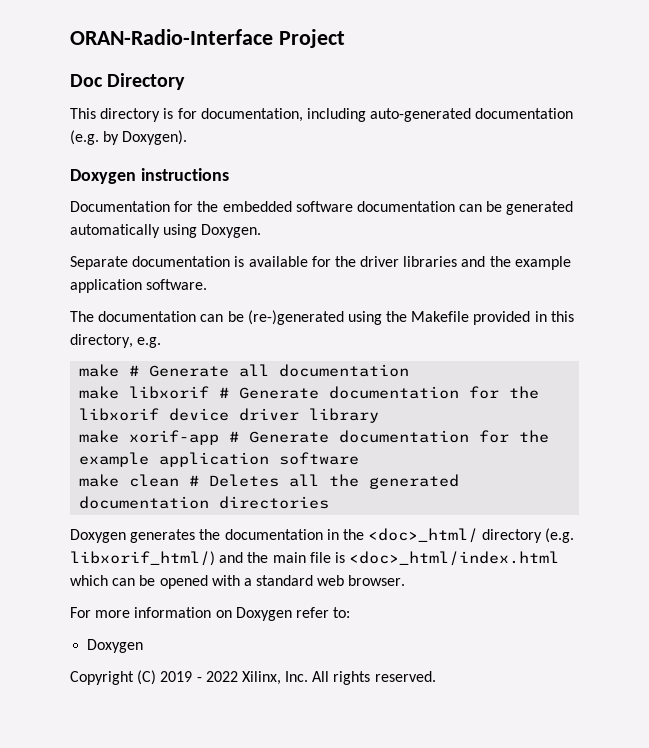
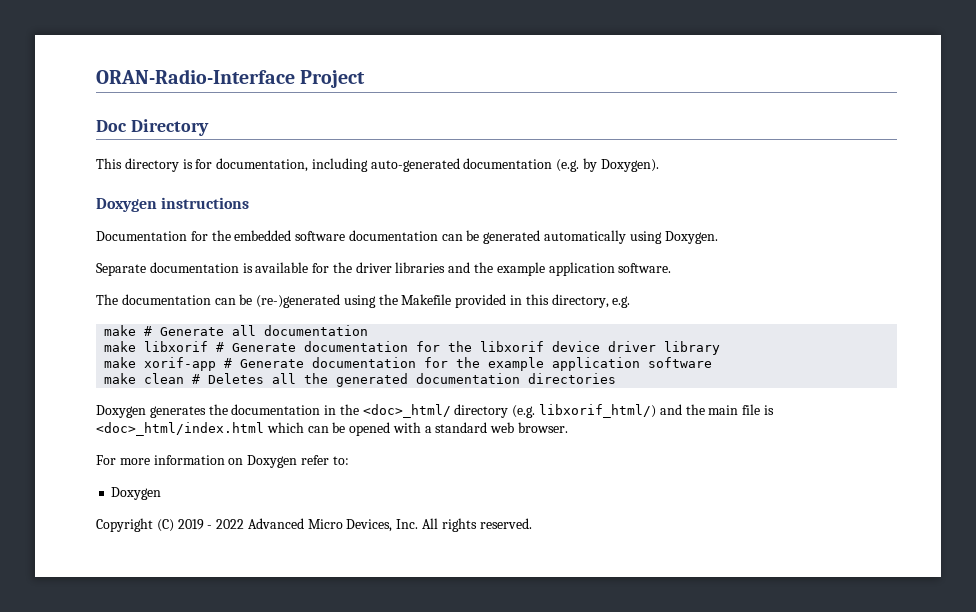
[241,671,281,685] Xilinx, -> [247,518,393,532] Advanced Micro Devices,

